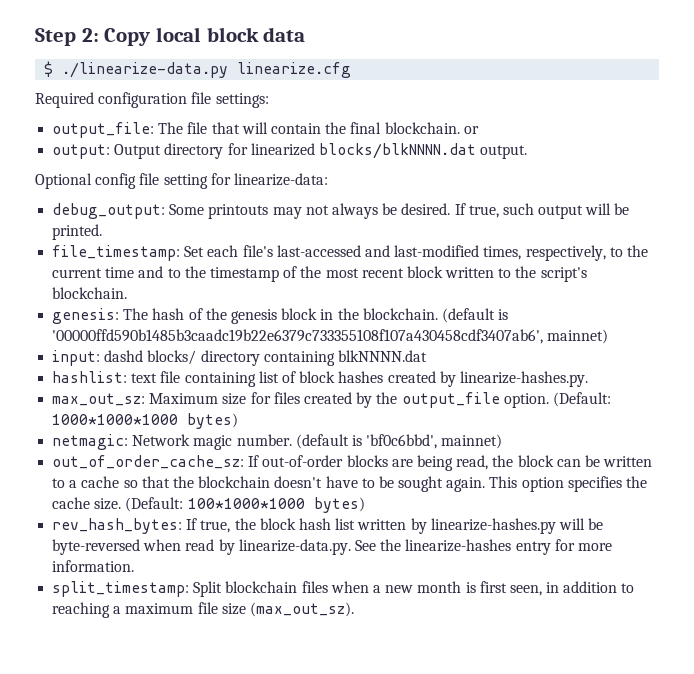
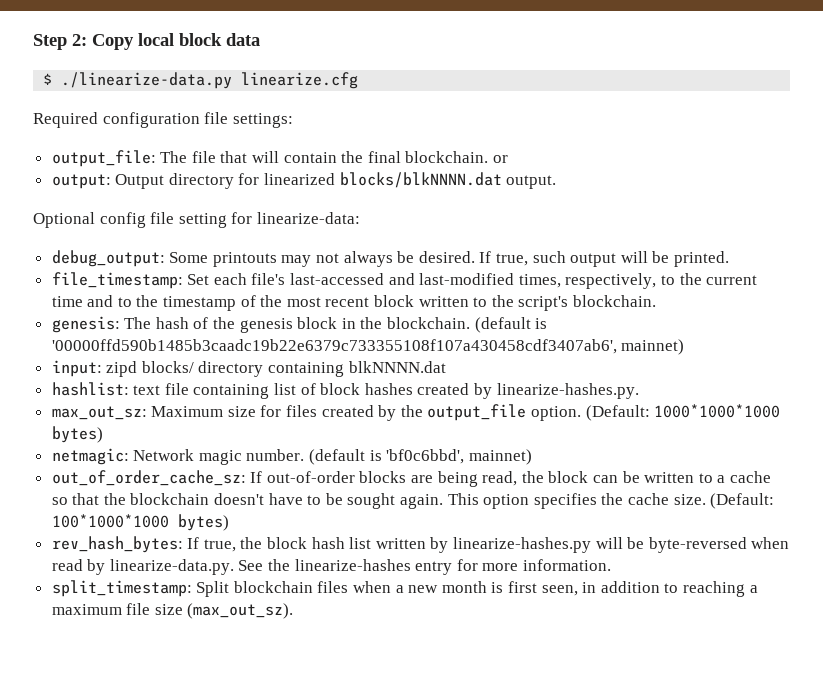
[104,350,144,362] dashd -> [106,361,138,377] zipd

